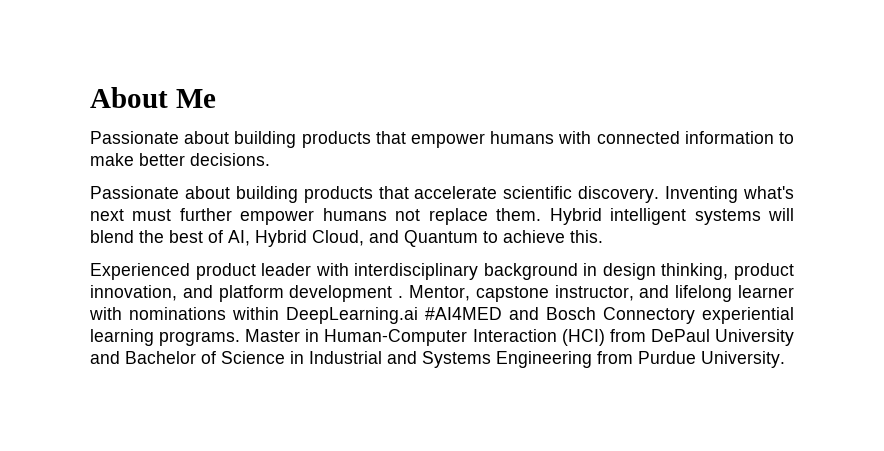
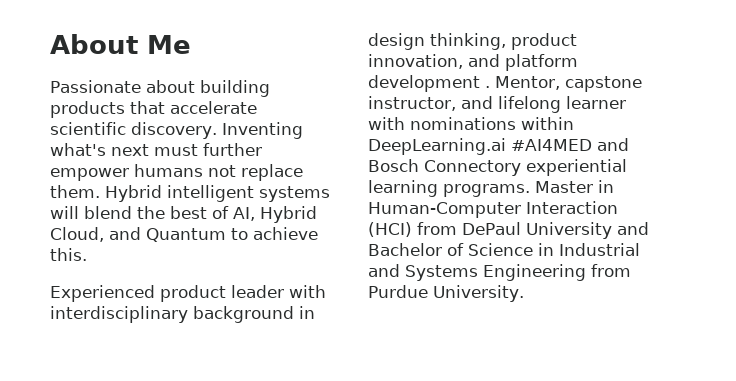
[90,131,794,148] [90,153,270,166] // Passionate about building products that empower humans with connected information to make better decisions. -> (191, 44) none

